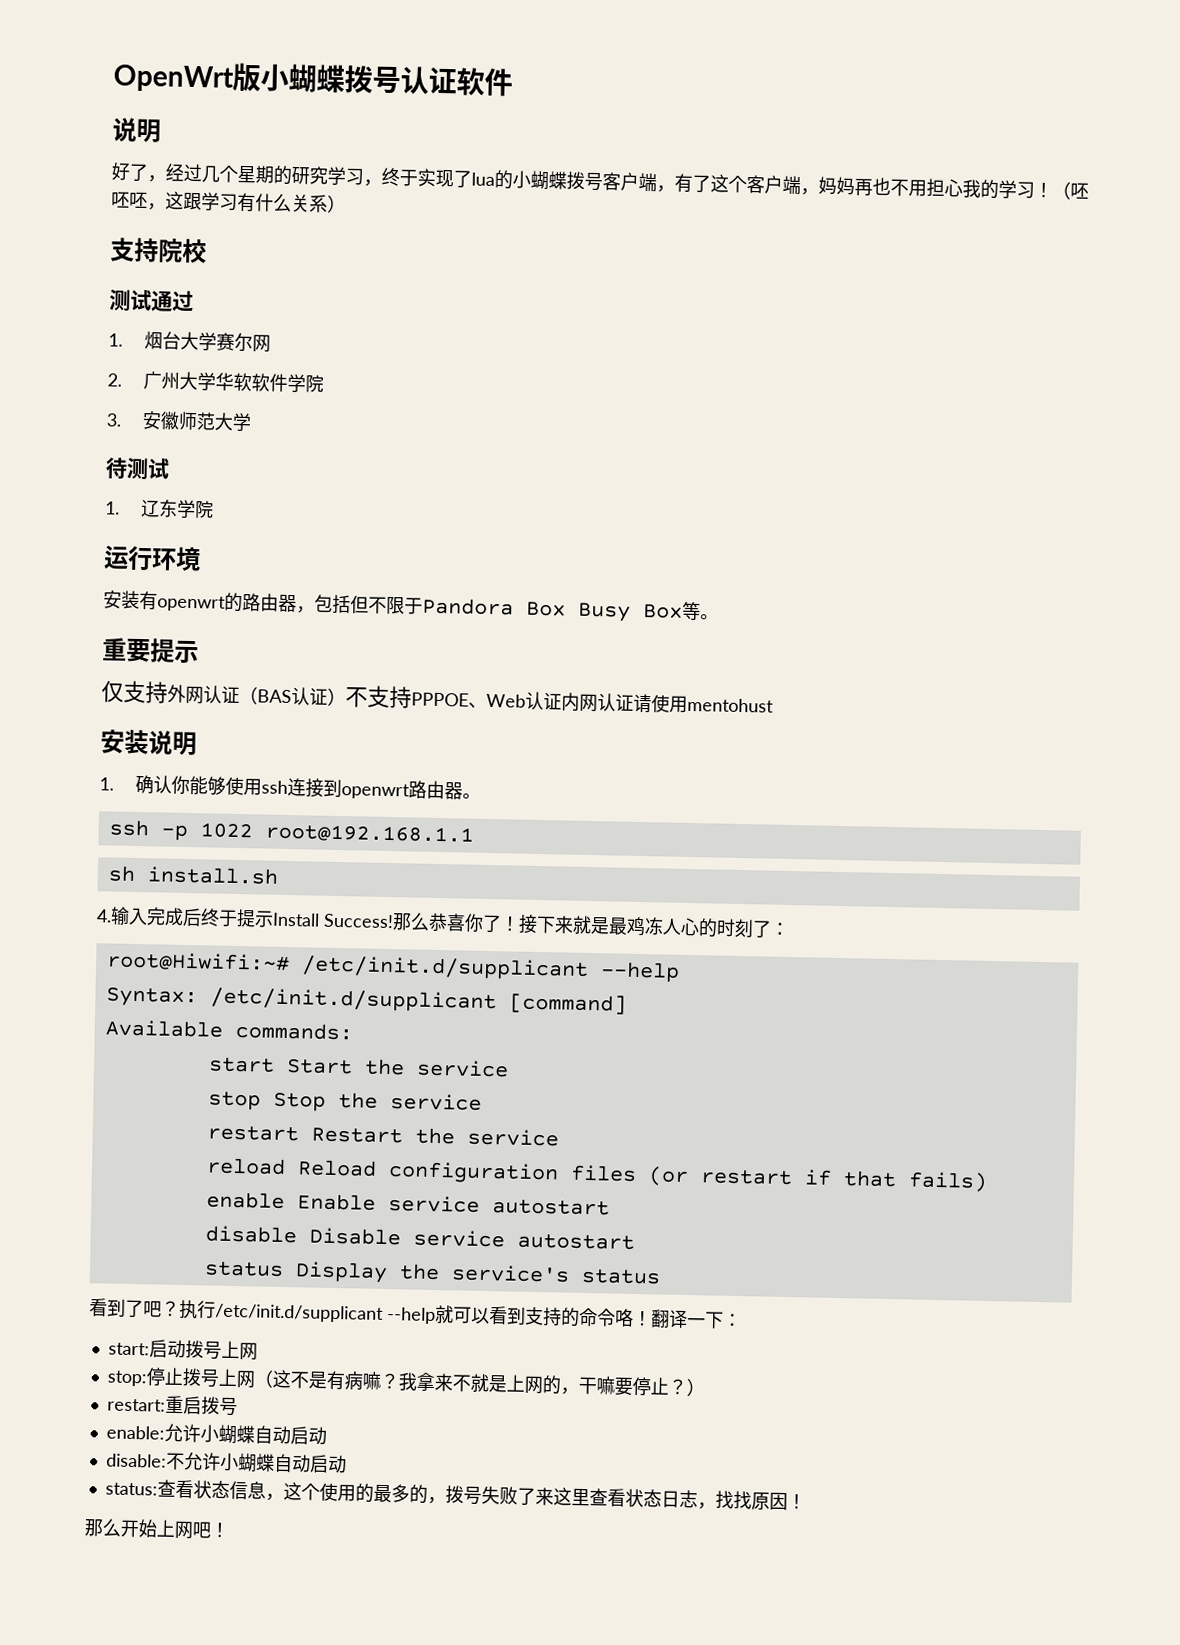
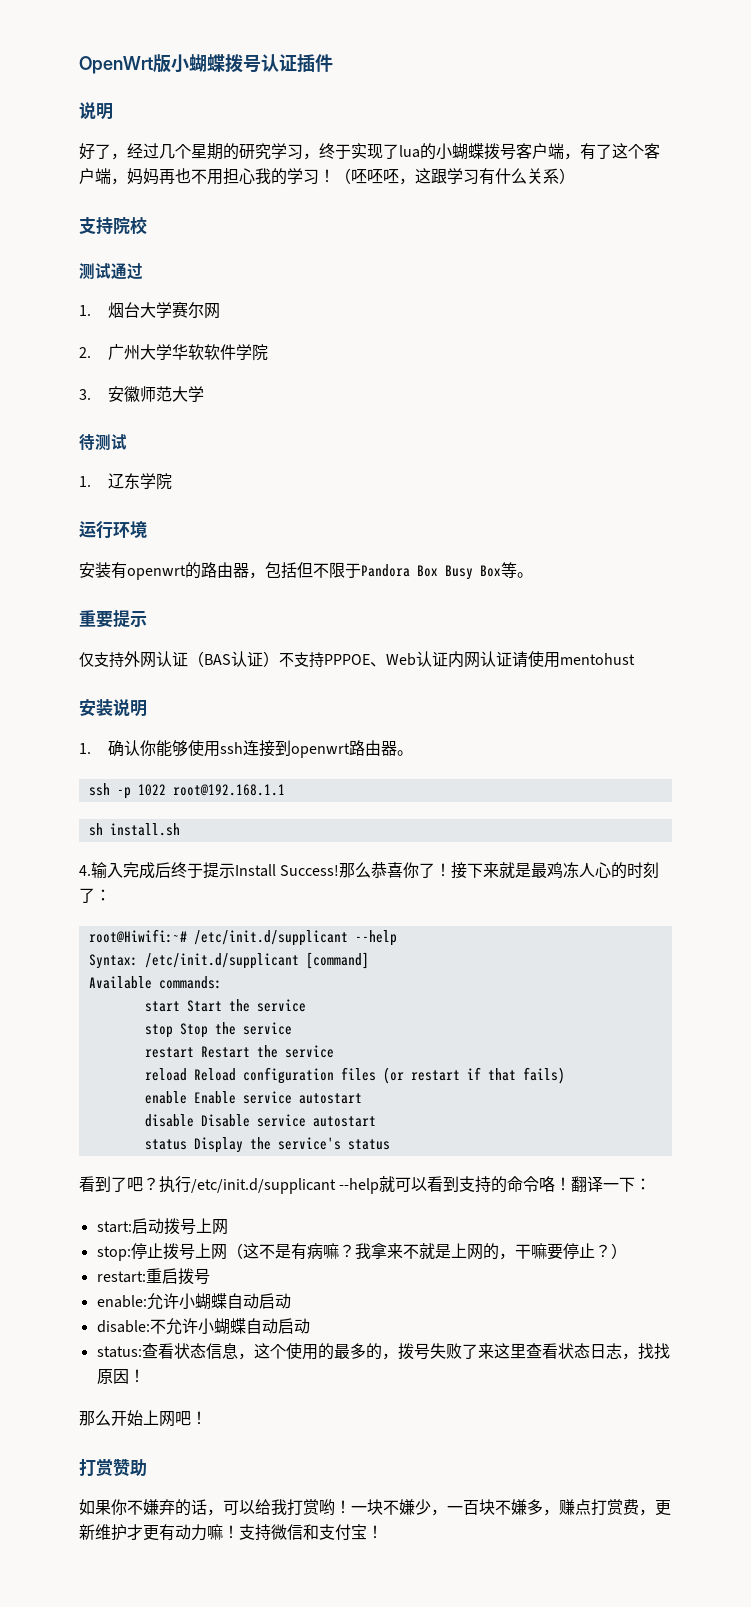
[456,67,485,96] 软 -> [297,54,315,72] 插
(229, 1530) none -> [79,1458,147,1477] [79,1499,671,1516] [79,1524,383,1541] // 打赏赞助 // 如果你不嫌弃的话，可以给我打赏哟！一块不嫌少，一百块不嫌多，赚点打赏费，更新维护才更有动力嘛！支持微信和支付宝！

